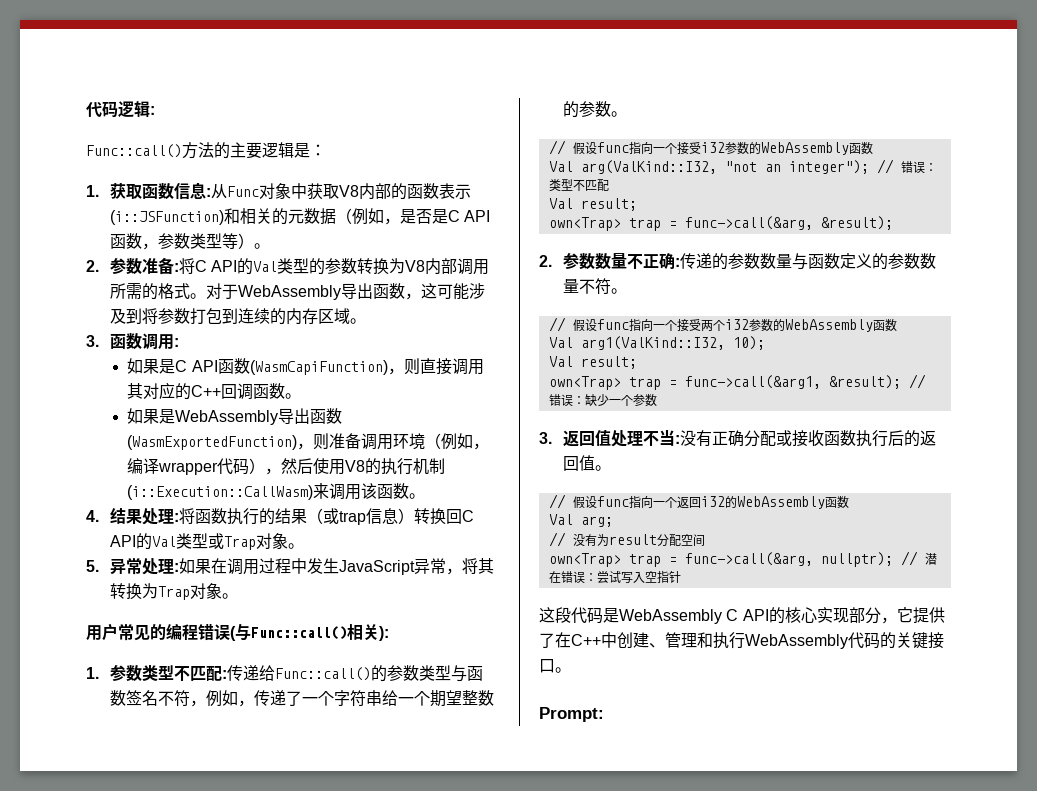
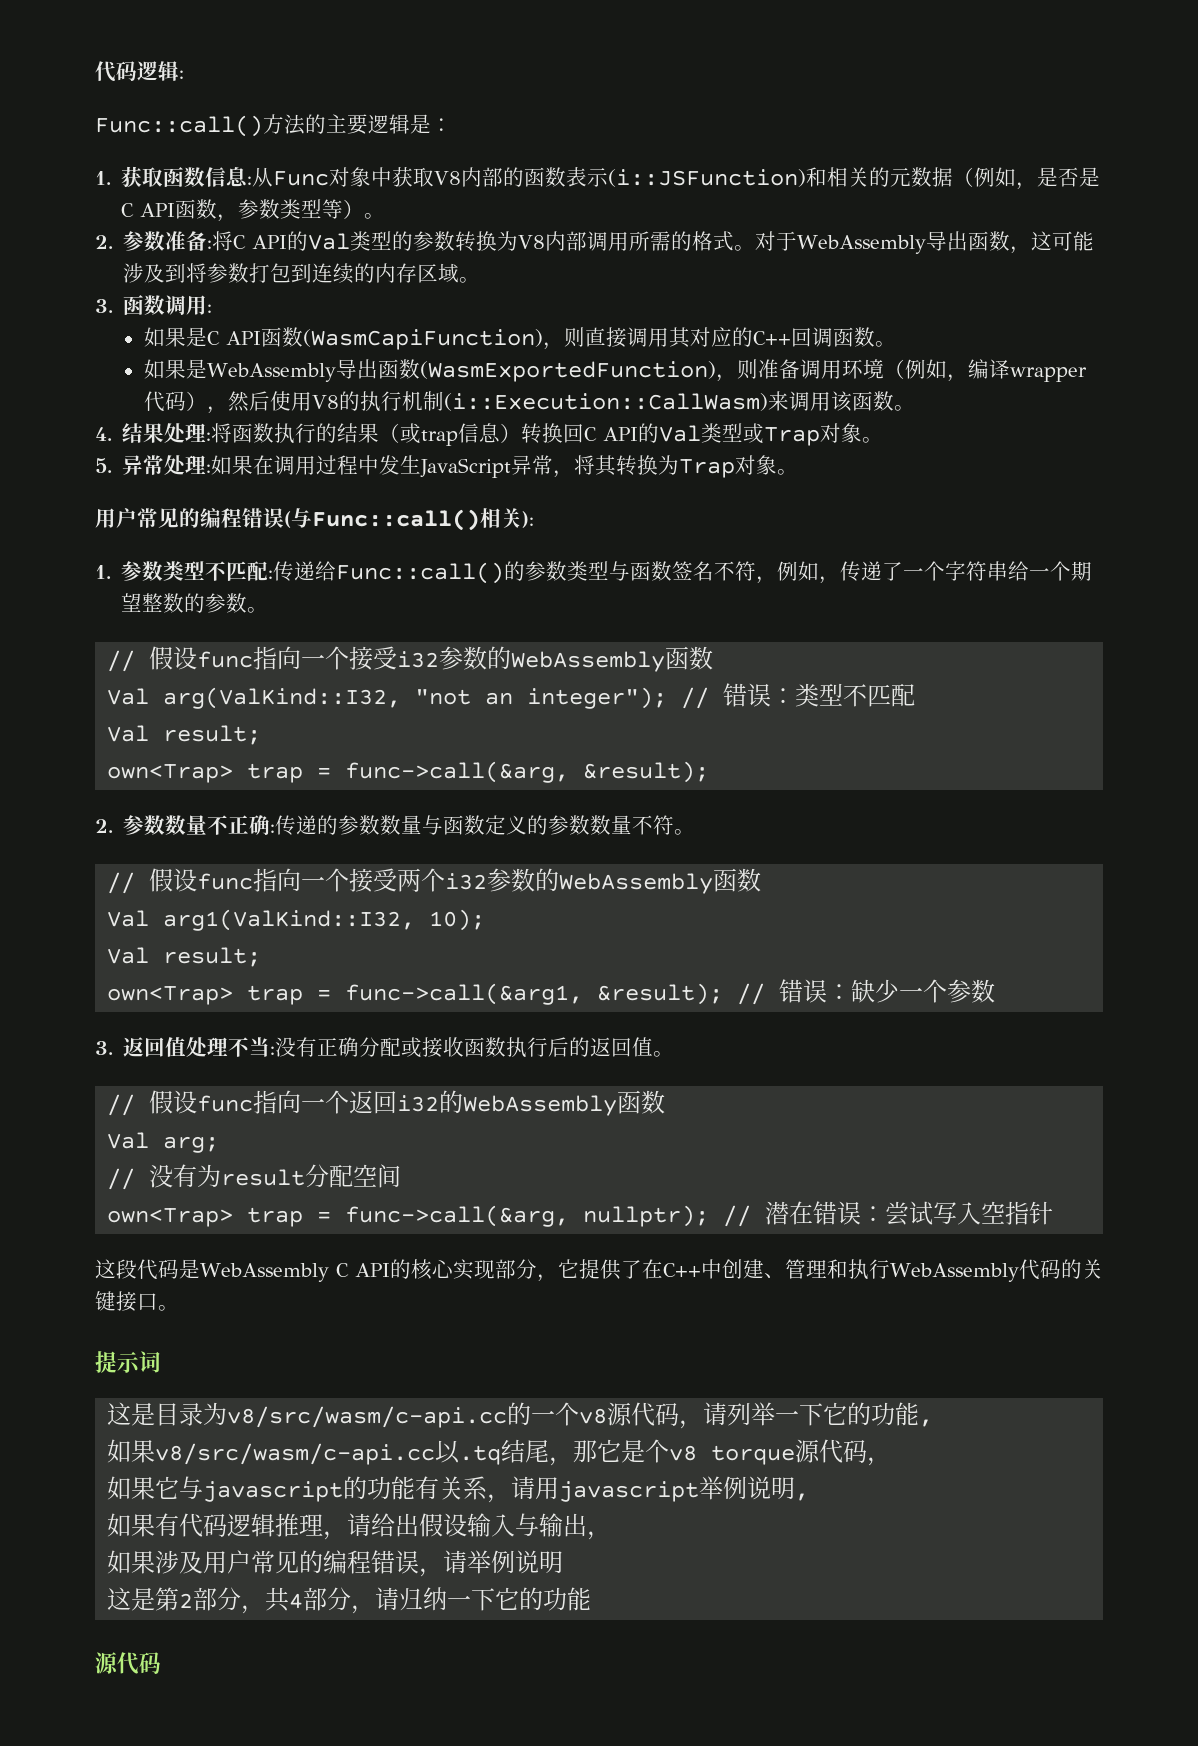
[539,707,604,722] Prompt: -> [95,1351,161,1373] [107,1402,934,1429] [107,1439,892,1466] [107,1476,810,1503] [107,1513,612,1540] [107,1550,564,1577] [107,1587,592,1614] [95,1652,161,1675] 提示词 // 这是目录为v8/src/wasm/c-api.cc的一个v8源代码，请列举一下它的功能, // 如果v8/src/wasm/c-api.cc以.tq结尾，那它是个v8 torque源代码， // 如果它与javascript的功能有关系，请用javascript举例说明, // 如果有代码逻辑推理，请给出假设输入与输出， // 如果涉及用户常见的编程错误，请举例说明 // 这是第2部分，共4部分，请归纳一下它的功能 // 源代码

